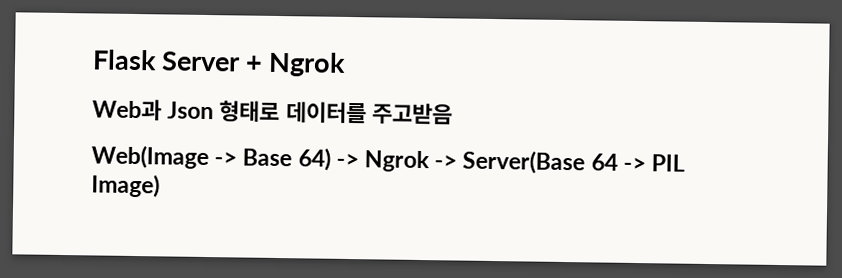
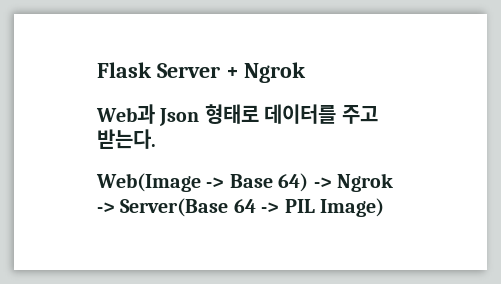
[371,102,453,126] 주고받음 -> [341,105,378,124] [97,129,156,149] 주고 받는다.

